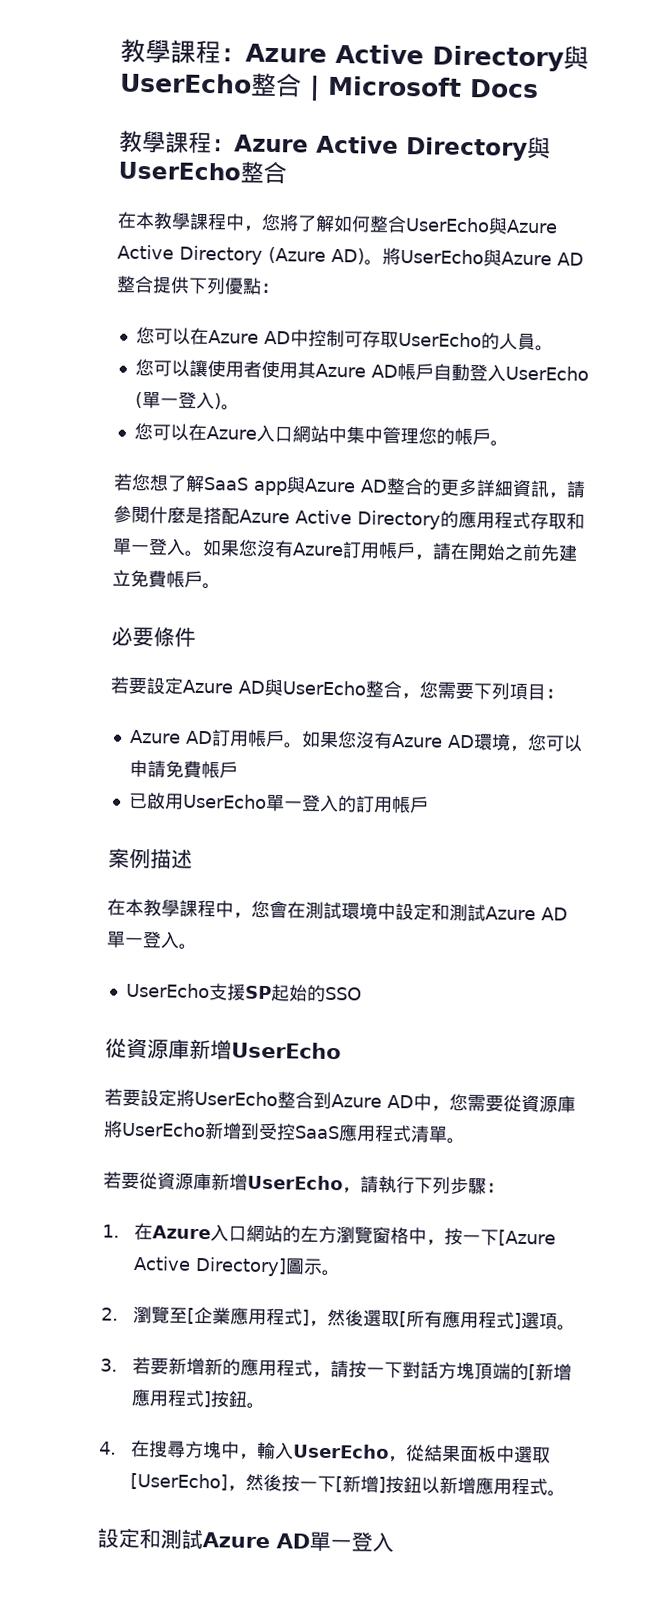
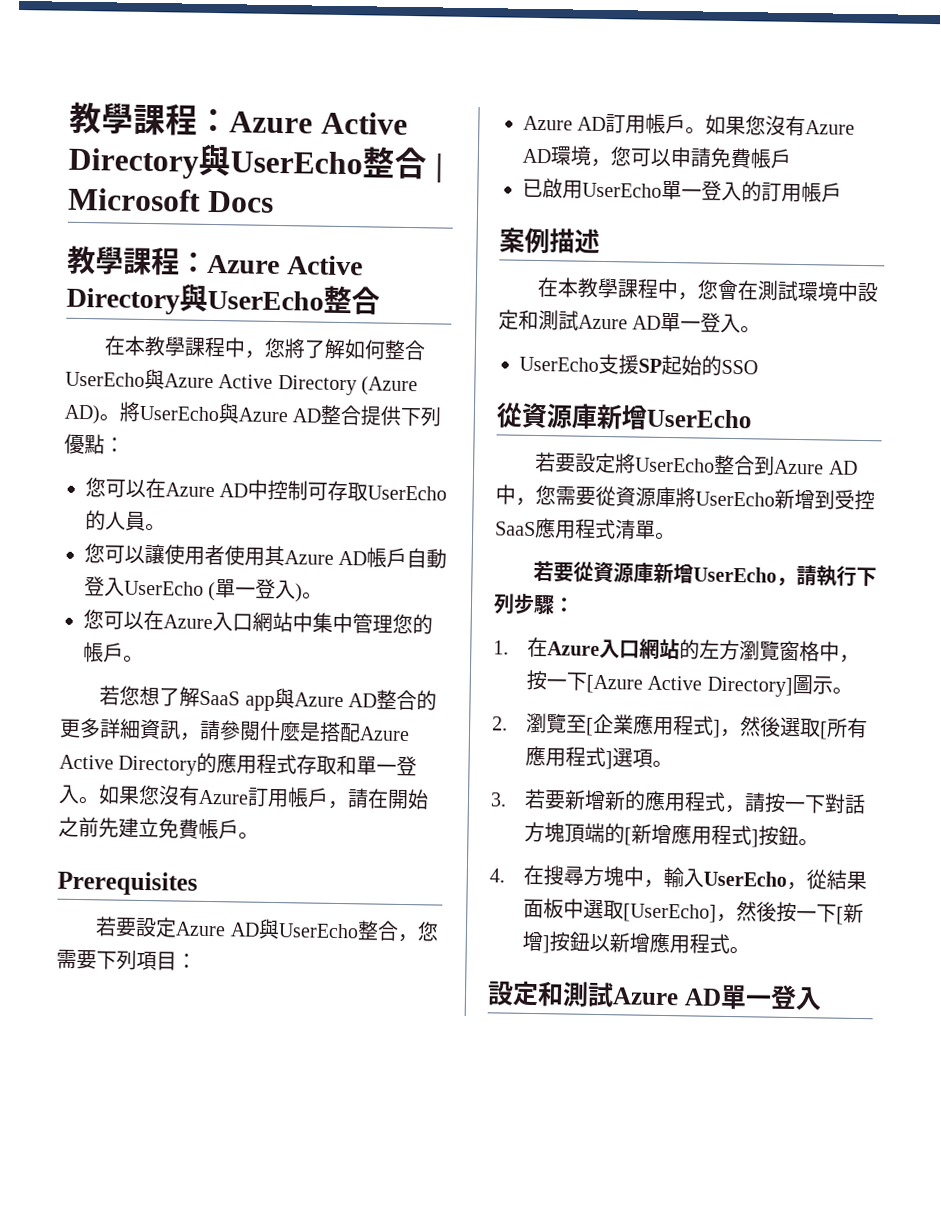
[111,626,196,647] 必要條件 -> [57,870,198,896] Prerequisites

